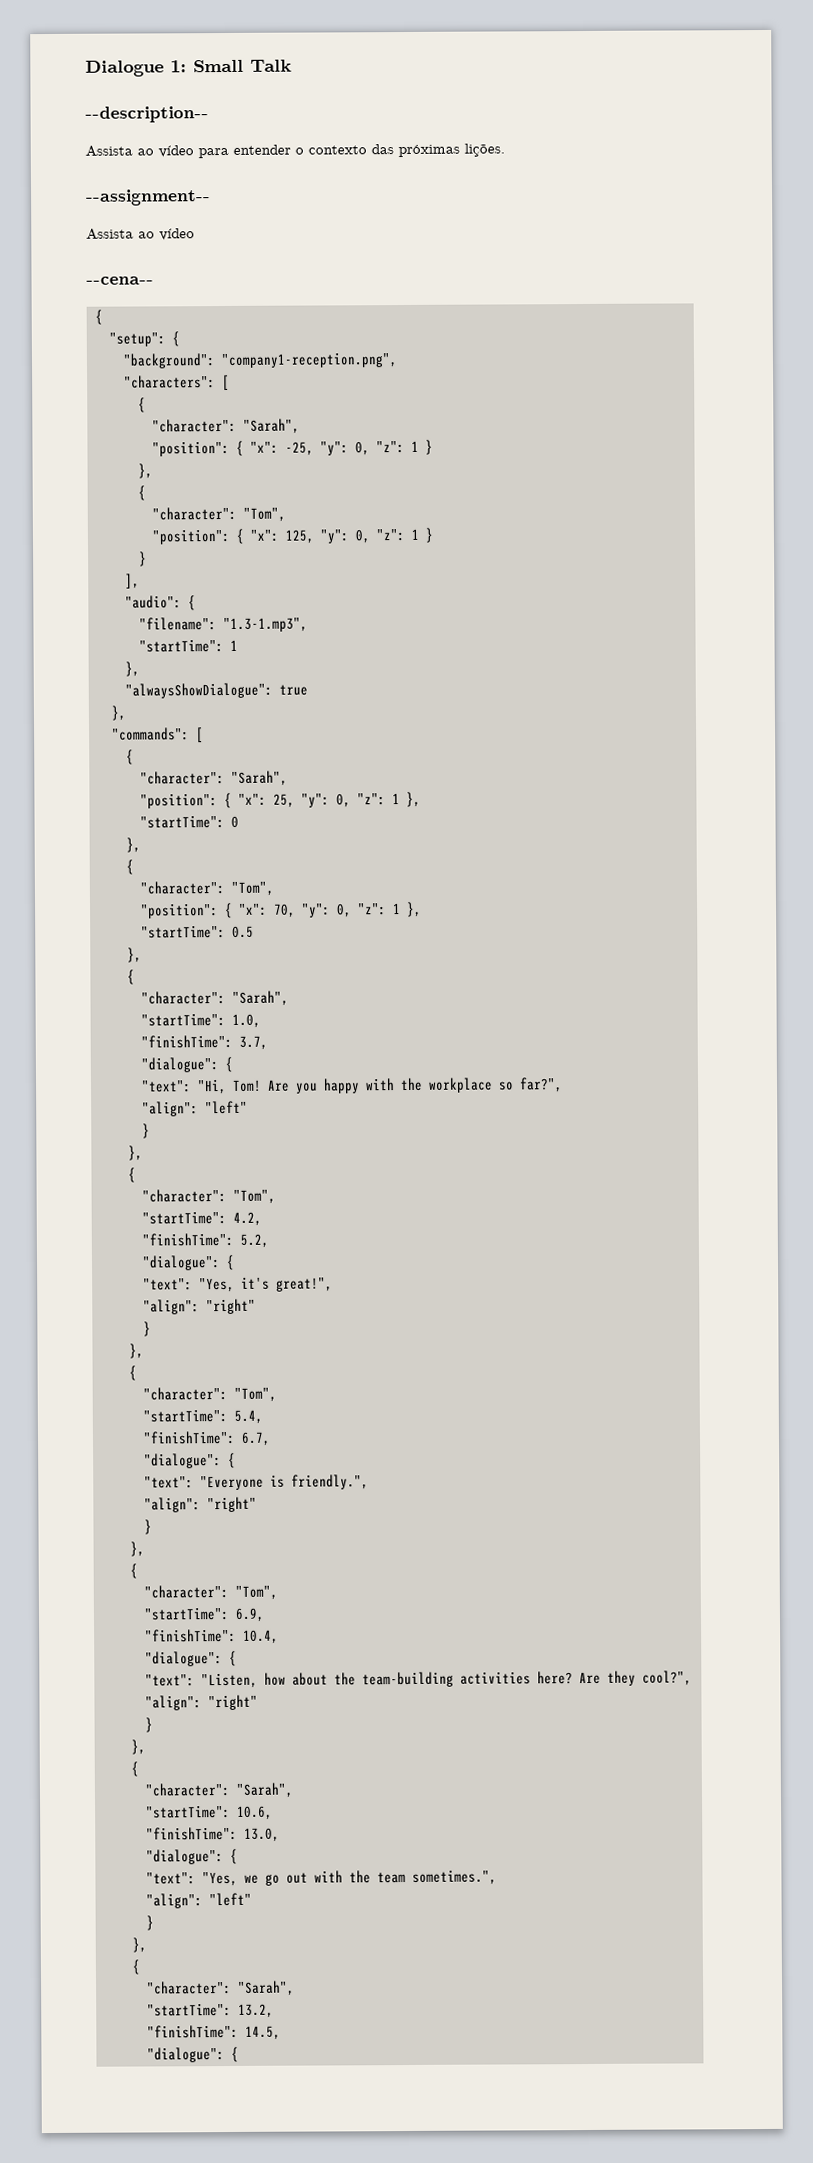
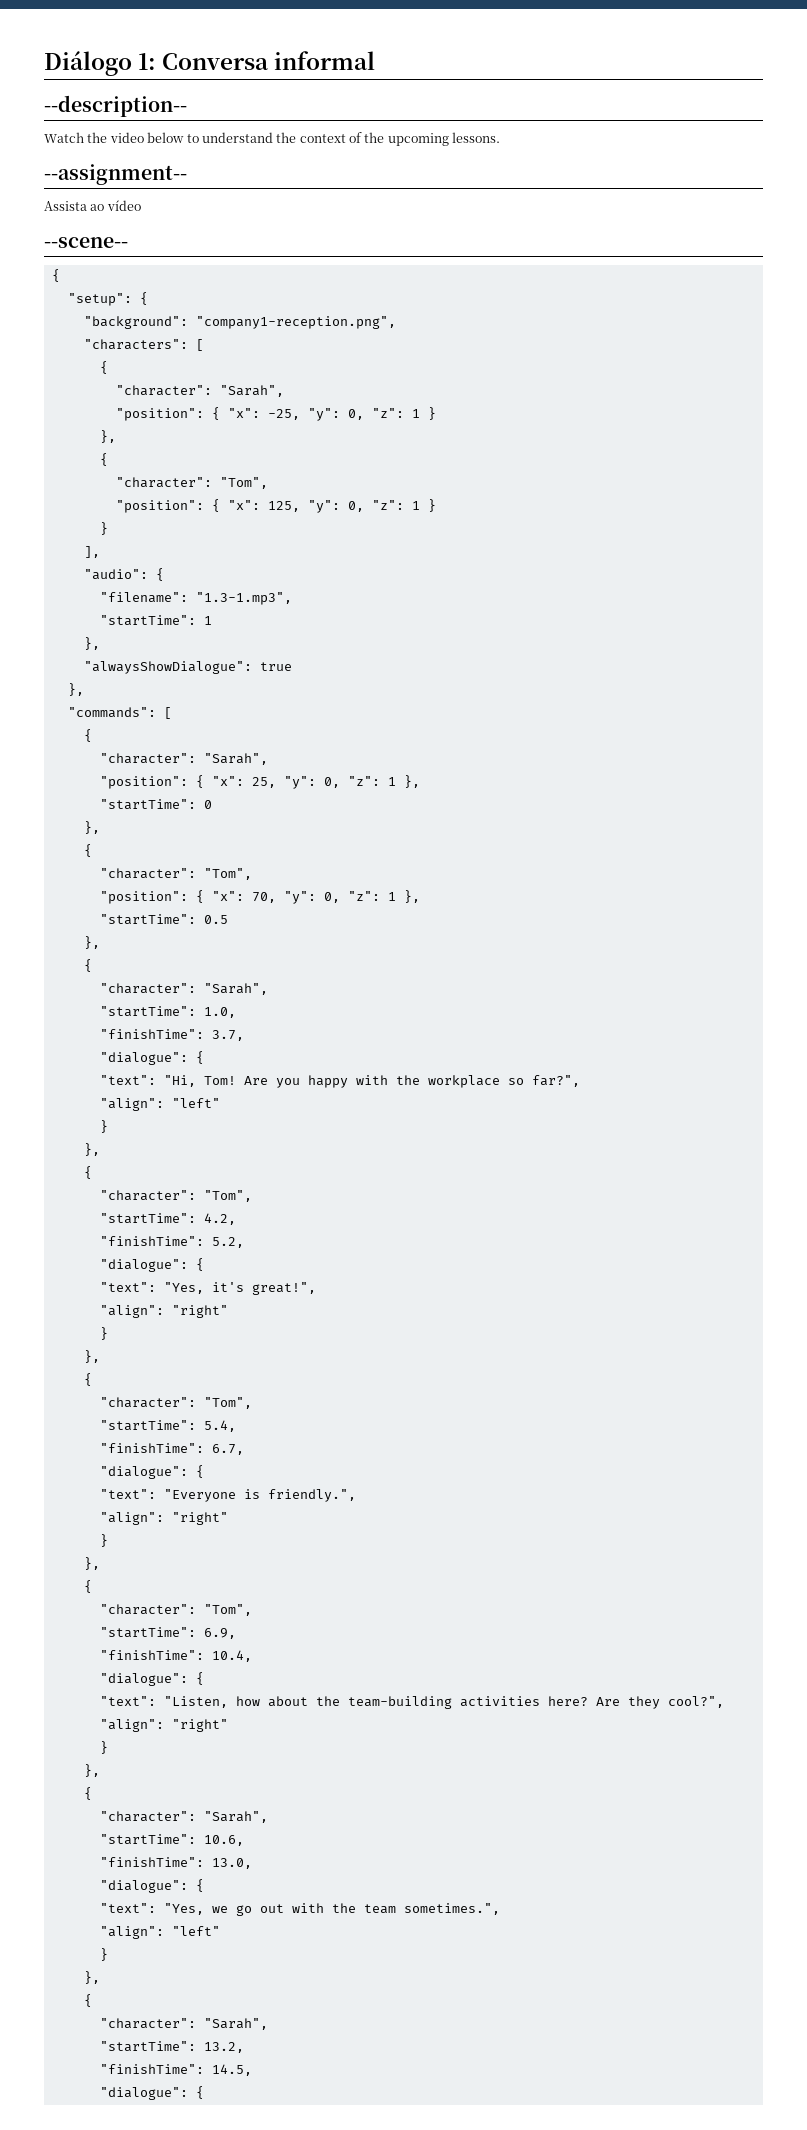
[85,59,292,77] [85,106,209,123] [85,143,505,159] Dialogue 1: Small Talk // --description-- // Assista ao vídeo para entender o contexto das próximas lições. -> [44,51,376,76] [44,95,187,117] [44,132,501,146] Diálogo 1: Conversa informal // --description-- // Watch the video below to understand the context of the upcoming lessons.
[86,276,154,285] --cena-- -> [44,237,128,248] --scene--

